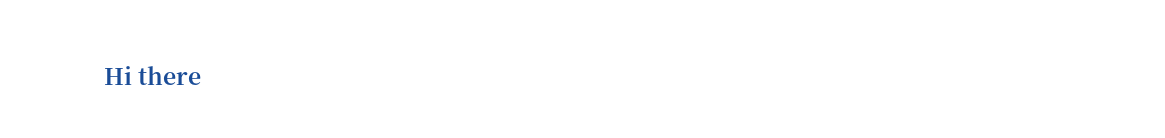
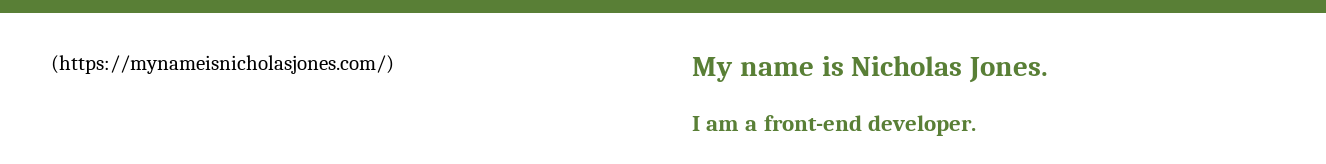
[104,66,202,85] Hi there -> [51,55,394,74] [692,55,1049,83] [692,115,976,136] (https://mynameisnicholasjones.com/) // My name is Nicholas Jones. // I am a front-end developer.

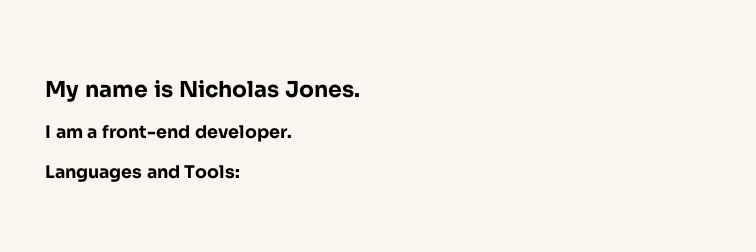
[51,55,394,74] (https://mynameisnicholasjones.com/) // -> (45, 91) none
(976, 125) none -> [45,165,241,182] // Languages and Tools:

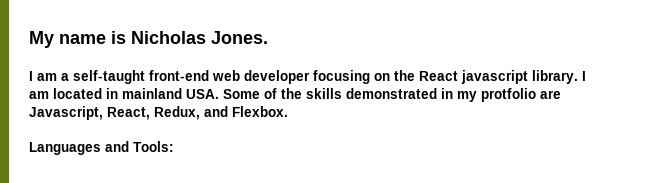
[102,125,292,142] front-end developer. -> [73,70,586,84] [29,88,561,102] [29,106,288,120] self-taught front-end web developer focusing on the React javascript library. I am located in mainland USA. Some of the skills demonstrated in my protfolio are Javascript, React, Redux, and Flexbox.

